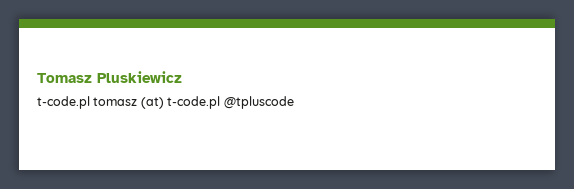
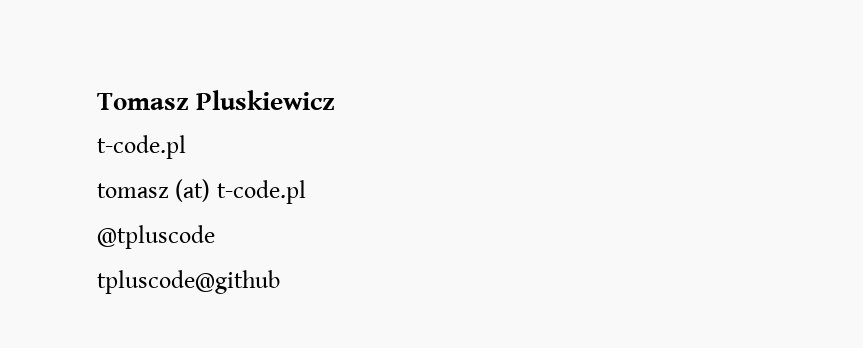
(90, 102) none -> (186, 147) //
(221, 102) none -> (306, 192) //
(294, 102) none -> [97,270,280,294] // tpluscode@github

